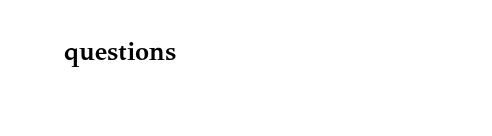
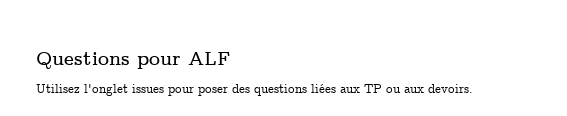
[64,42,176,67] questions -> [36,52,230,69] [36,84,473,96] Questions pour ALF // Utilisez l'onglet issues pour poser des questions liées aux TP ou aux devoirs.

